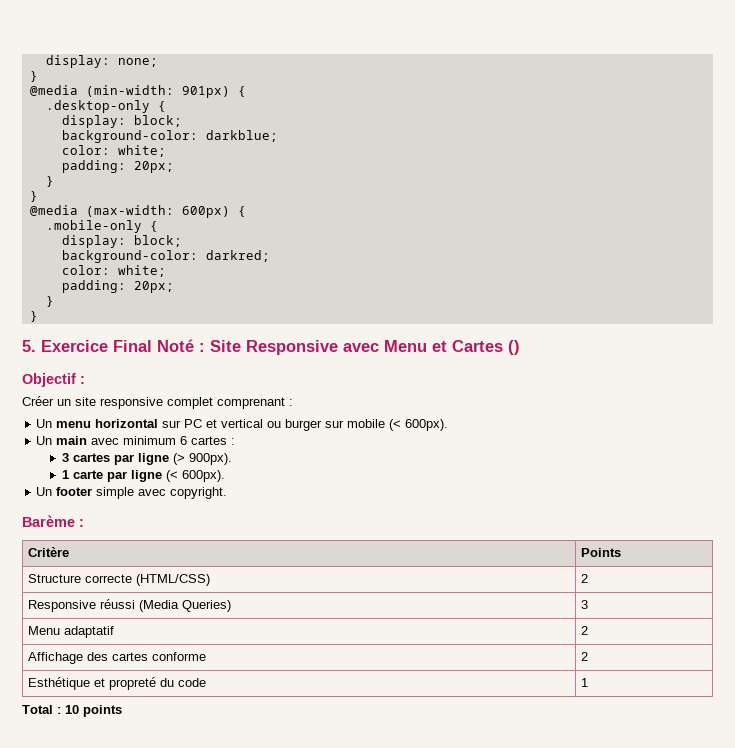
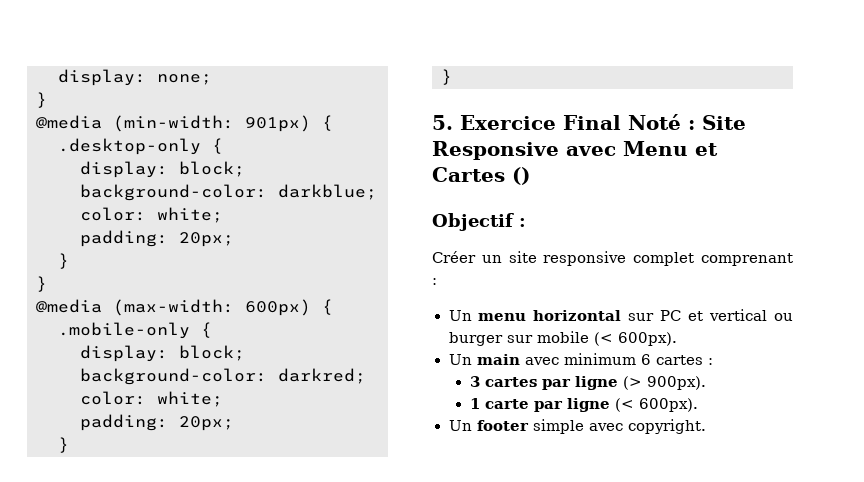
[22,515,84,527] [28,547,70,557] [581,548,622,557] [28,574,211,586] [581,574,589,583] [28,599,232,612] [581,600,589,609] [28,626,115,638] [581,626,589,635] [28,652,207,664] [581,652,589,661] [28,677,207,690] [581,678,589,687] [22,705,122,717] // Barème : // Critère | Points // Structure correcte (HTML/CSS) | 2 // Responsive réussi (Media Queries) | 3 // Menu adaptatif | 2 // Affichage des cartes conforme | 2 // Esthétique et propreté du code | 1 // Total : 10 points -> (706, 426) none

